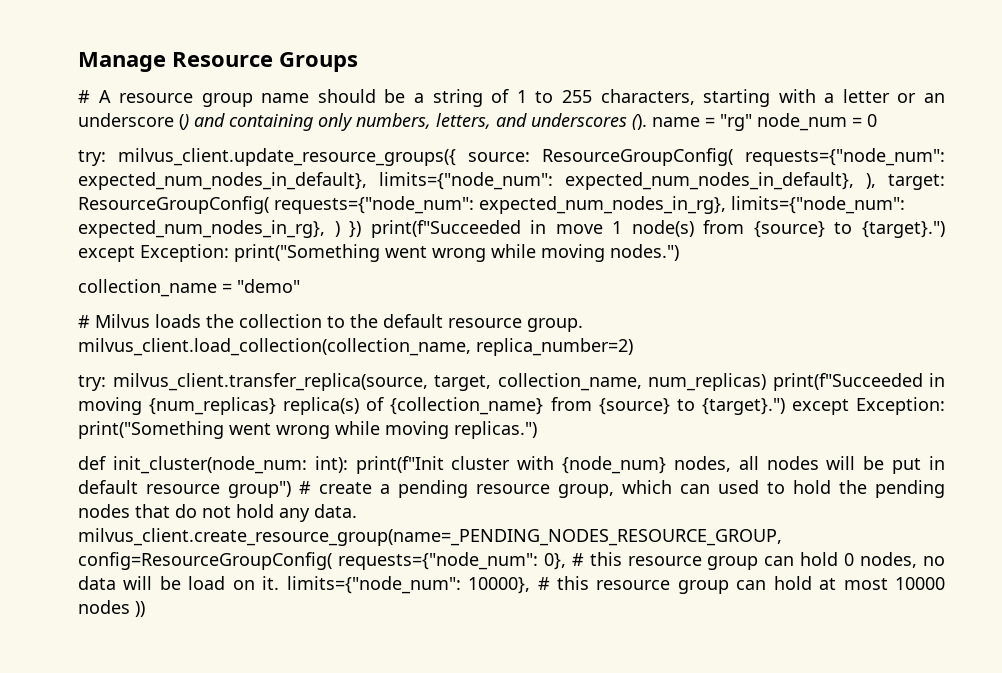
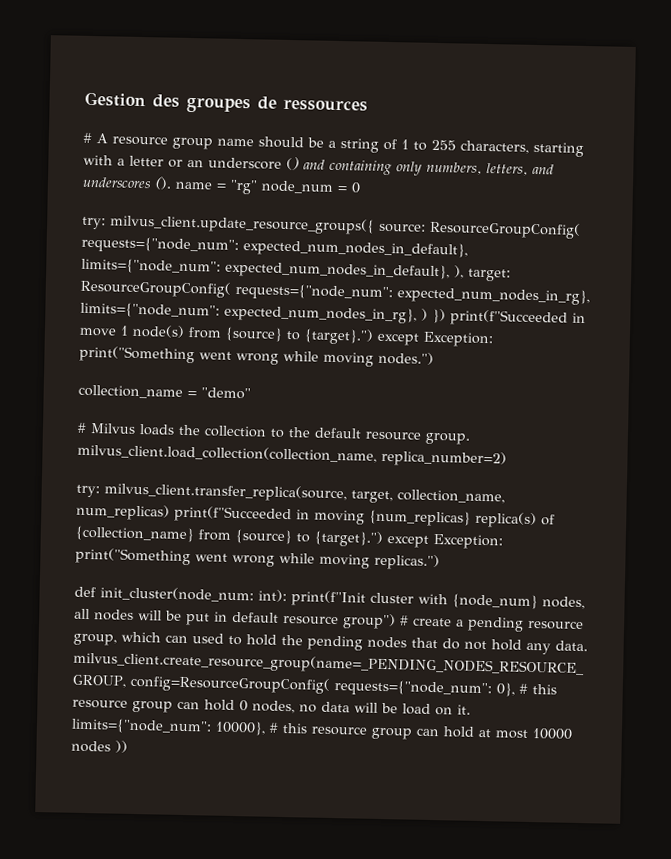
[78,52,358,72] Manage Resource Groups -> [84,91,368,114] Gestion des groupes de ressources

